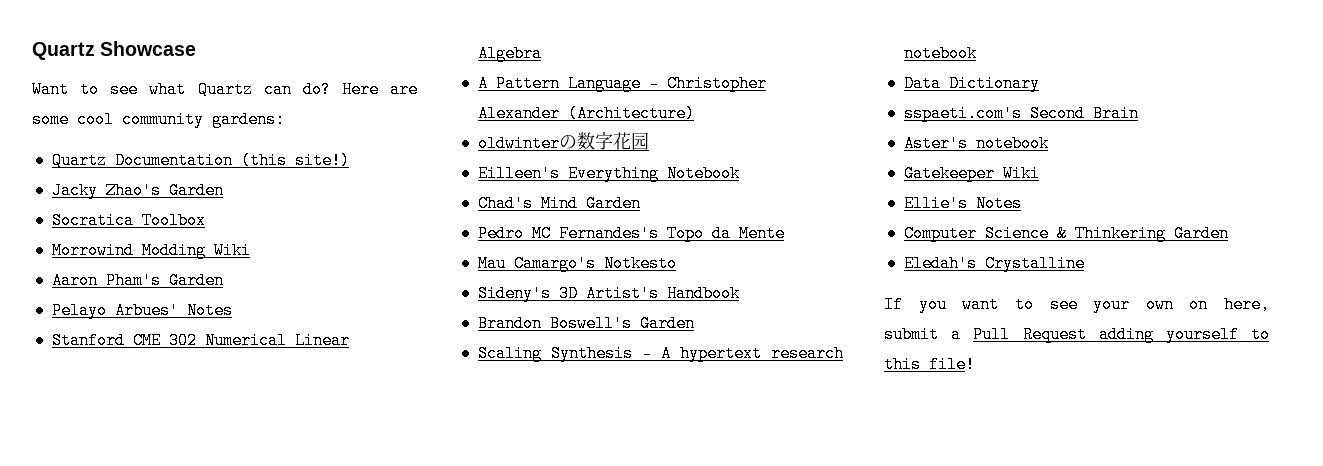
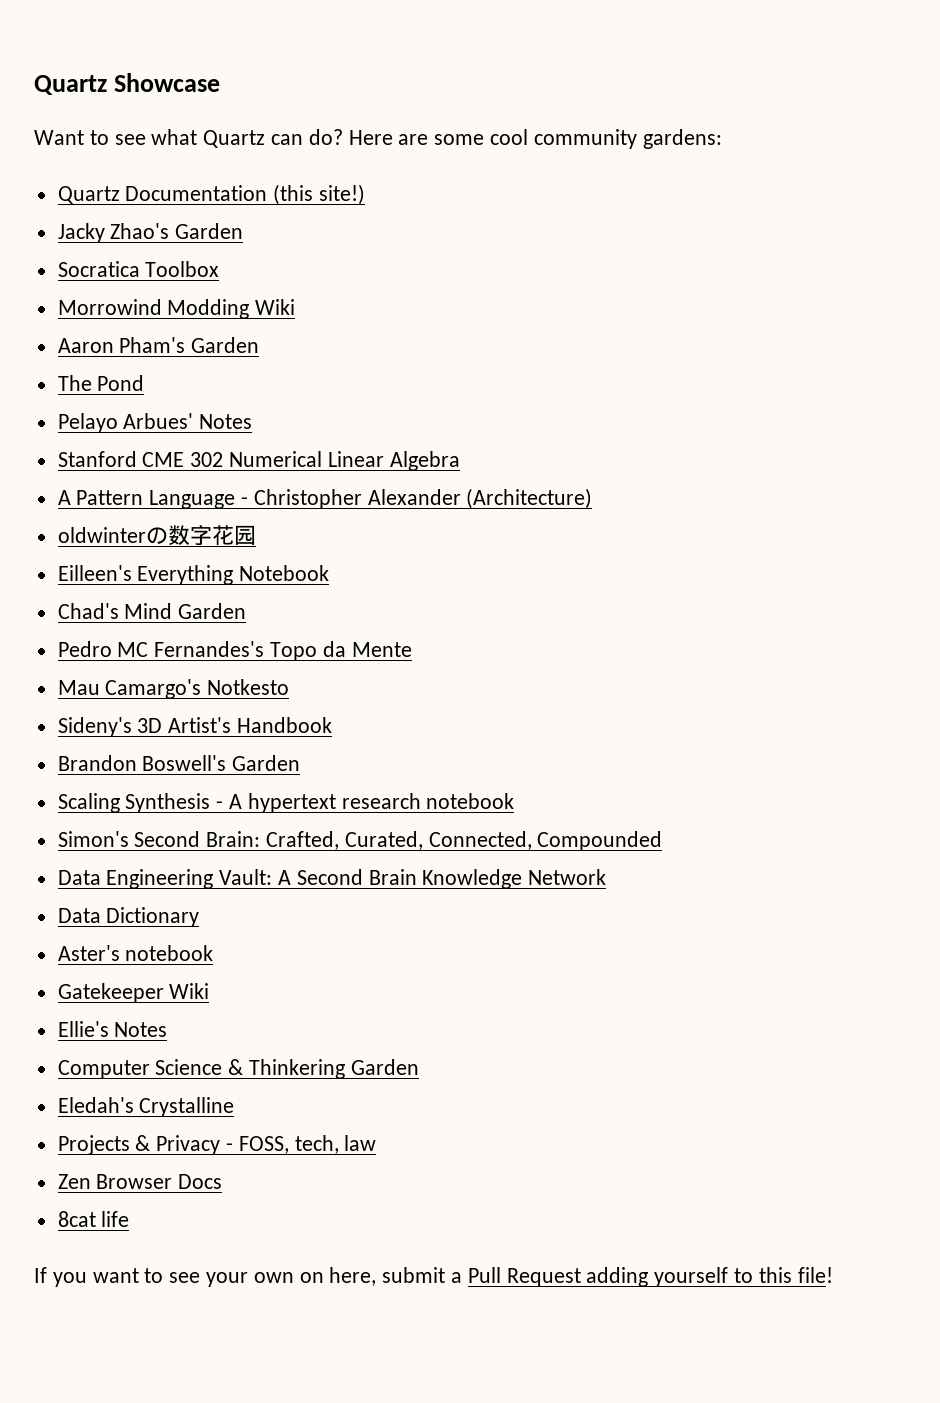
(224, 280) none -> [57,375,145,391] // The Pond
(977, 53) none -> [57,831,663,851] [57,869,607,889] // Simon's Second Brain: Crafted, Curated, Connected, Compounded // Data Engineering Vault: A Second Brain Knowledge Network
[903,105,1139,122] // sspaeti.com's Second Brain -> (200, 917) none
(1085, 263) none -> [57,1135,377,1155] [57,1174,223,1189] [57,1211,130,1227] // Projects & Privacy - FOSS, tech, law // Zen Browser Docs // 8cat life

